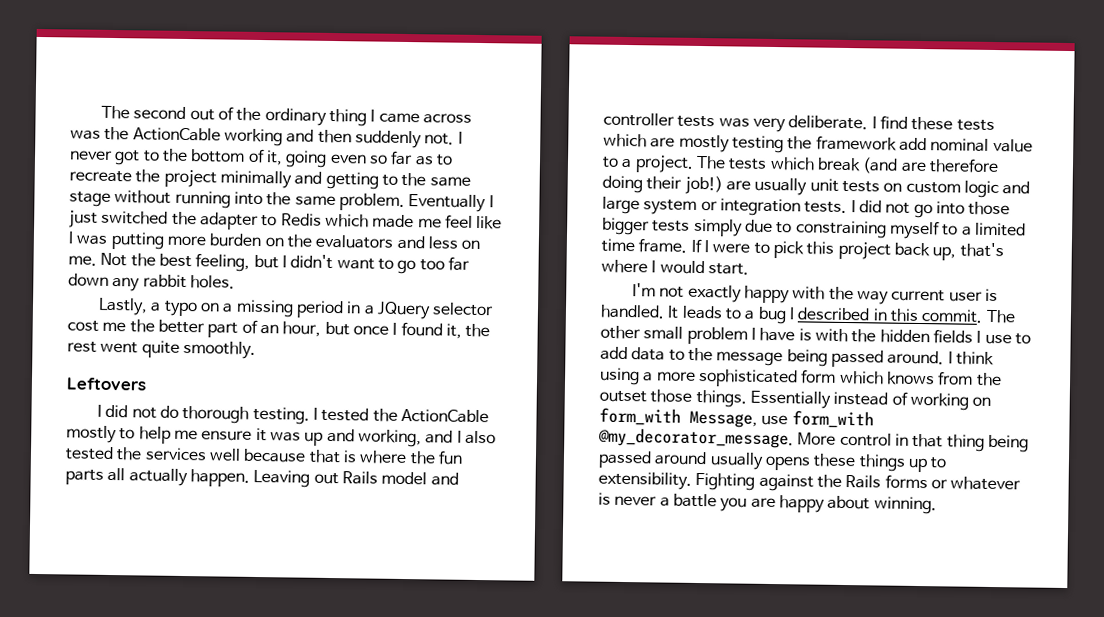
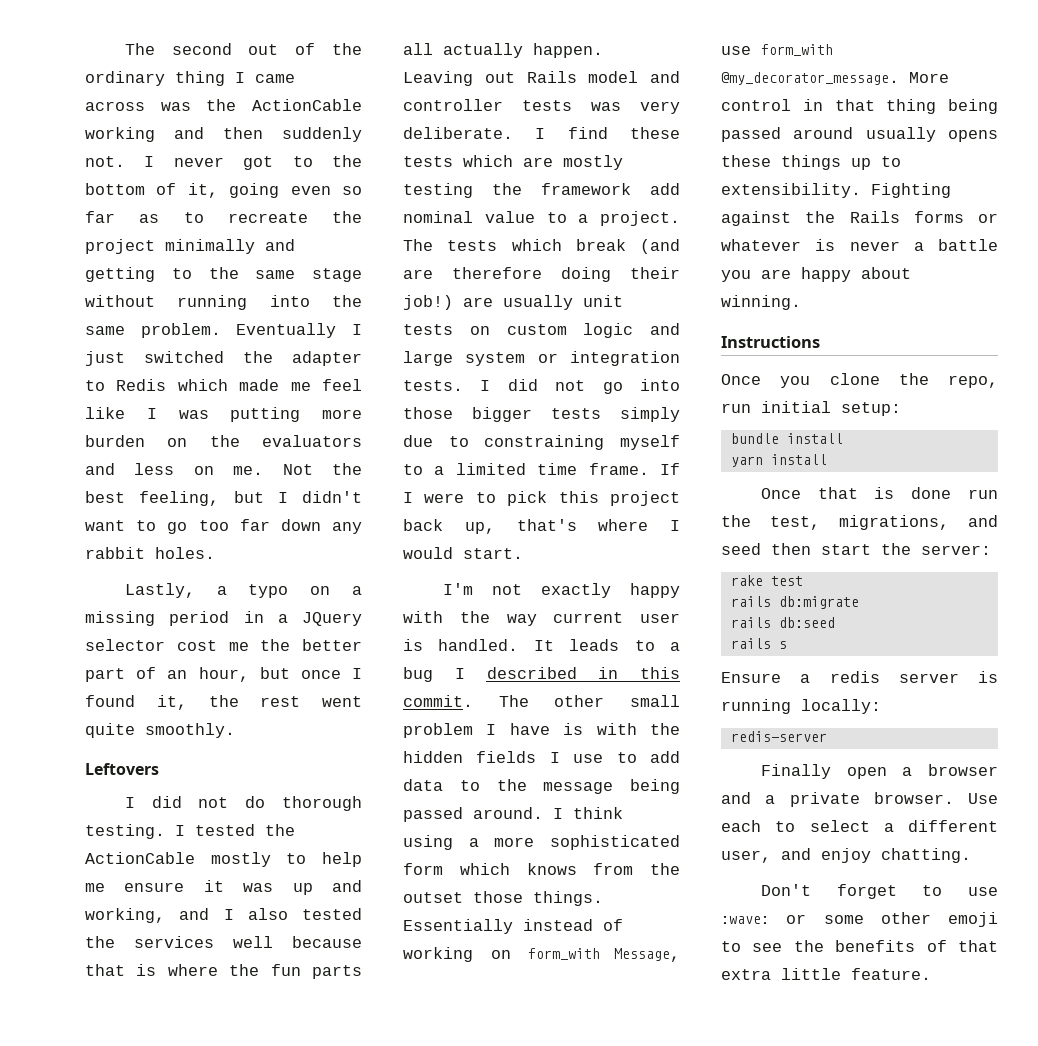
(937, 505) none -> [721,336,820,348] [721,373,998,388] [721,401,901,416] [730,433,843,444] [730,454,827,467] [760,487,998,499] [721,515,998,530] [721,543,991,555] [730,575,803,586] [730,596,859,609] [730,617,835,628] [730,638,787,649] [721,671,998,683] [721,699,881,714] [730,731,827,742] [760,764,998,779] [721,792,998,807] [721,820,998,832] [721,848,971,863] [760,884,998,899] [721,912,998,927] [721,940,998,952] [721,968,931,980] // Instructions // Once you clone the repo, run initial setup: // bundle install // yarn install // Once that is done run the test, migrations, and seed then start the server: // rake test // rails db:migrate // rails db:seed // rails s // Ensure a redis server is running locally: // redis-server // Finally open a browser and a private browser. Use each to select a different user, and enjoy chatting. // Don't forget to use :wave: or some other emoji to see the benefits of that extra little feature.

